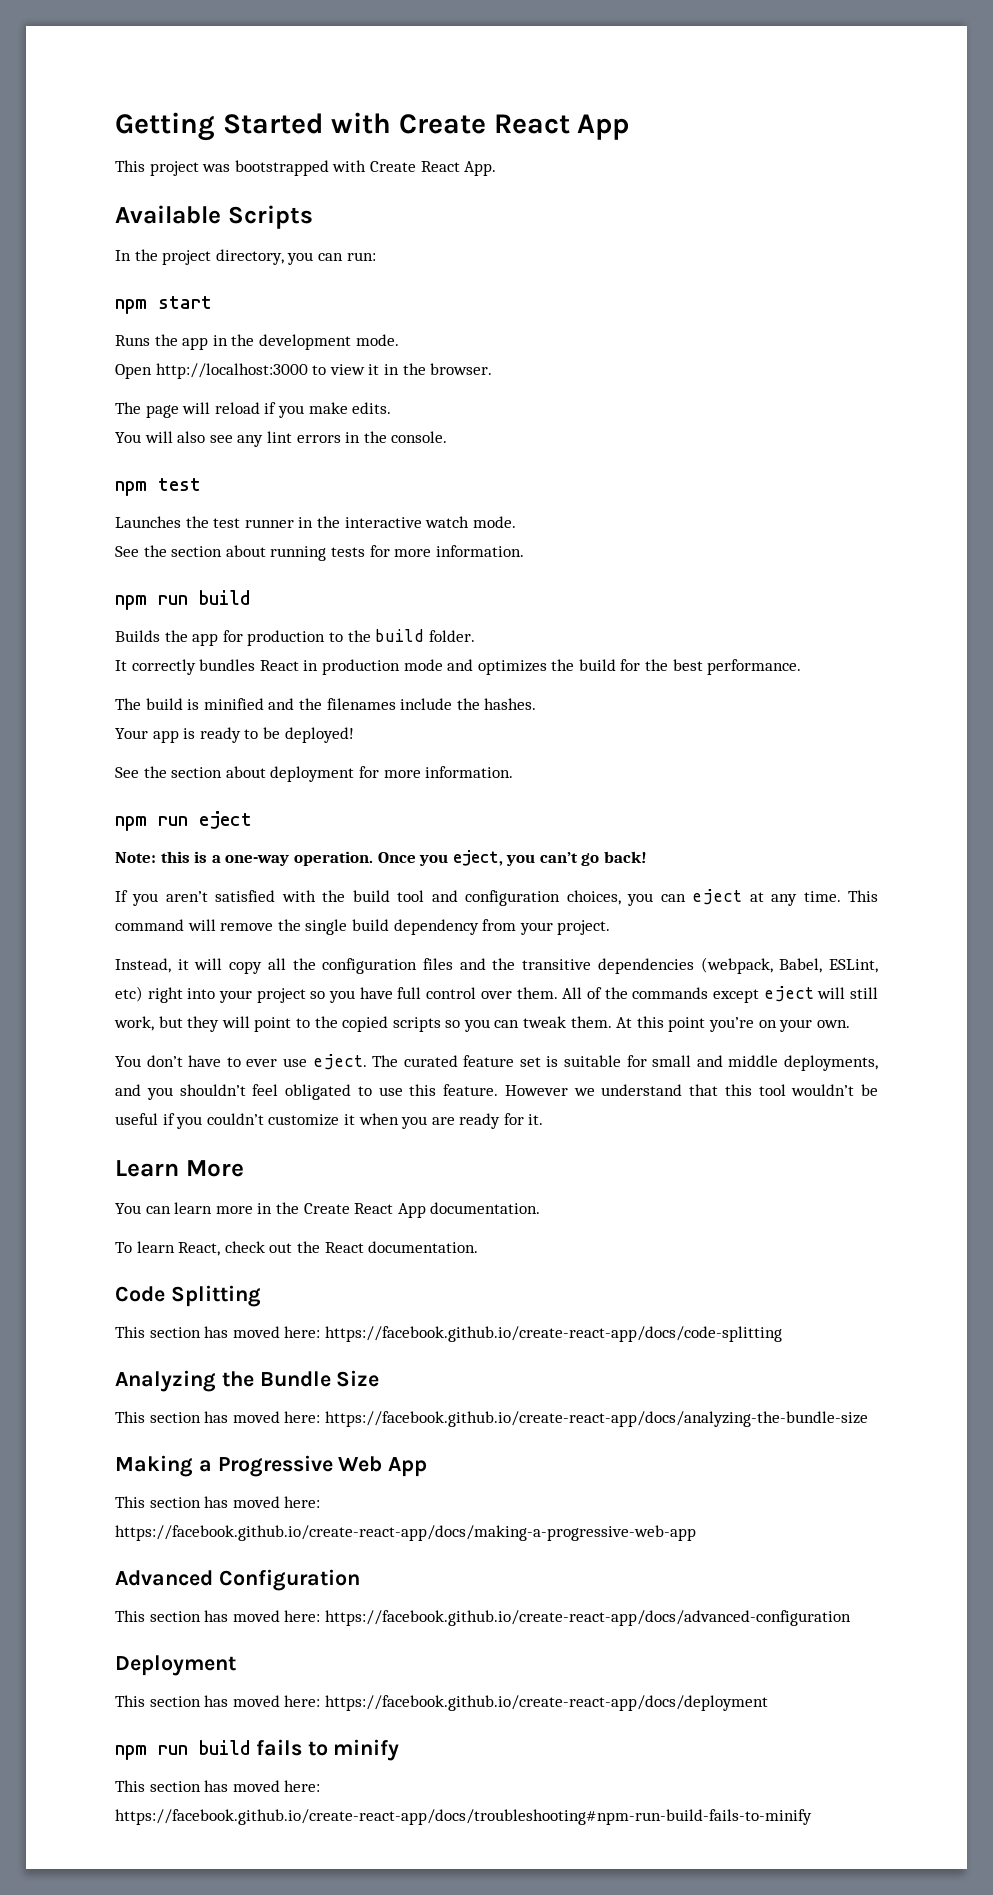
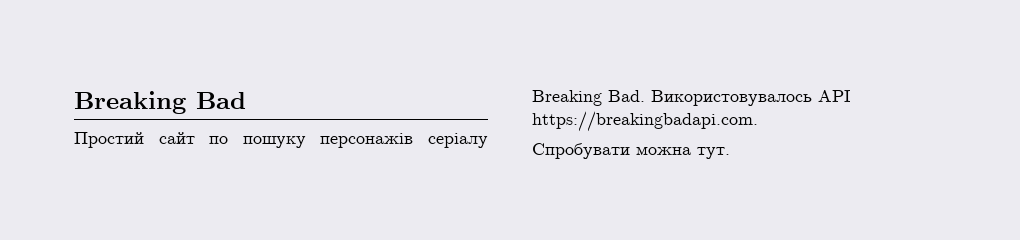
[115,112,630,141] [115,160,497,176] [115,205,313,229] [115,249,376,265] [115,296,212,314] [115,334,399,350] [115,363,493,379] [115,402,392,418] [115,431,448,447] [115,478,201,496] [115,516,516,528] [115,545,524,561] [115,590,250,610] [115,629,475,646] [115,659,802,675] [115,698,537,710] [115,727,354,743] [115,766,514,782] [115,811,252,831] [115,850,648,866] [115,889,879,906] [115,919,611,935] [115,957,878,974] [115,986,879,1003] [114,1016,850,1032] [115,1054,878,1071] [115,1084,878,1100] [115,1113,544,1129] [115,1160,244,1177] [115,1202,541,1218] [115,1241,479,1256] [115,1285,261,1307] [115,1326,782,1342] [115,1370,380,1392] [115,1411,868,1427] [115,1455,428,1477] [115,1496,321,1508] [115,1525,696,1541] [115,1569,360,1591] [115,1610,851,1626] [115,1655,236,1676] [115,1695,768,1711] [115,1739,400,1761] [115,1780,321,1792] [115,1809,812,1825] Getting Started with Create React App // This project was bootstrapped with Create React App. // Available Scripts // In the project directory, you can run: // npm start // Runs the app in the development mode. // Open http://localhost:3000 to view it in the browser. // The page will reload if you make edits. // You will also see any lint errors in the console. // npm test // Launches the test runner in the interactive watch mode. // See the section about running tests for more information. // npm run build // Builds the app for production to the build folder. // It correctly bundles React in production mode and optimizes the build for the best performance. // The build is minified and the filenames include the hashes. // Your app is ready to be deployed! // See the section about deployment for more information. // npm run eject // Note: this is a one-way operation. Once you eject, you can’t go back! // If you aren’t satisfied with the build tool and configuration choices, you can eject at any time. This command will remove the single build dependency from your project. // Instead, it will copy all the configuration files and the transitive dependencies (webpack, Babel, ESLint, etc) right into your project so you have full control over them. All of the commands except eject will still work, but they will point to the copied scripts so you can tweak them. At this point you’re on your own. // You don’t have to ever use eject. The curated feature set is suitable for small and middle deployments, and you shouldn’t feel obligated to use this feature. However we understand that this tool wouldn’t be useful if you couldn’t customize it when you are ready for it. // Learn More // You can learn more in the Create React App documentation. // To learn React, check out the React documentation. // Code Splitting // This section has moved here: https://facebook.github.io/create-react-app/docs/code-splitting // Analyzing the Bundle Size // This section has moved here: https://facebook.github.io/create-react-app/docs/analyzing-the-bundle-size // Making a Progressive Web App // This section has moved here: https://facebook.github.io/create-react-app/docs/making-a-progressive-web-app // Advanced Configuration // This section has moved here: https://facebook.github.io/create-react-app/docs/advanced-configuration // Deployment // This section has moved here: https://facebook.github.io/create-react-app/docs/deployment // npm run build fails to minify // This section has moved here: https://facebook.github.io/create-react-app/docs/troubleshooting#npm-run-build-fails-to-minify -> [74,91,246,114] [74,132,488,148] [532,90,851,106] [532,111,758,132] [532,143,730,159] Breaking Bad // Простий сайт по пошуку персонажів серіалу Breaking Bad. Використовувалось API https://breakingbadapi.com. // Спробувати можна тут.

